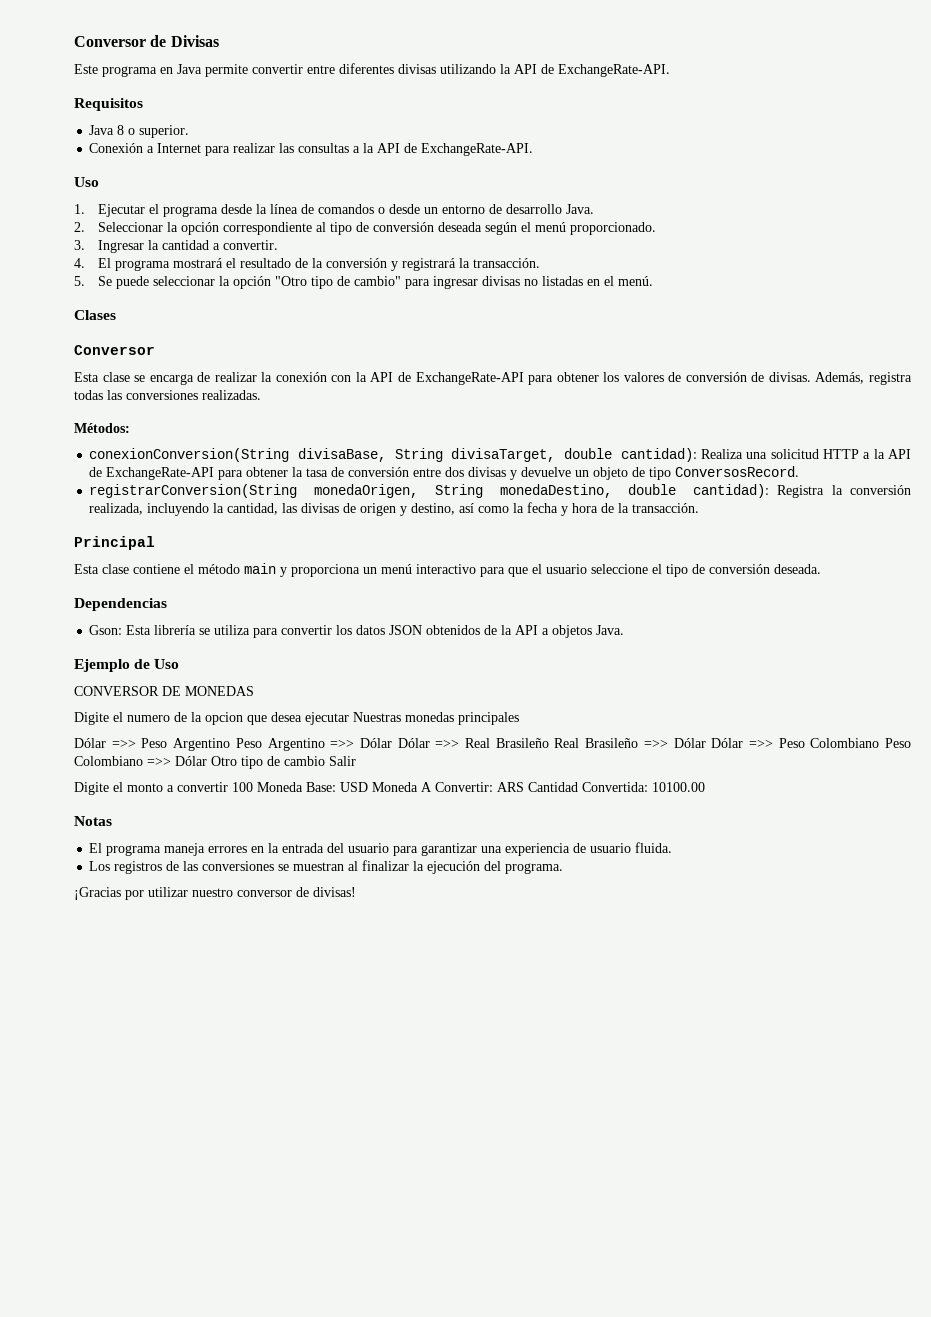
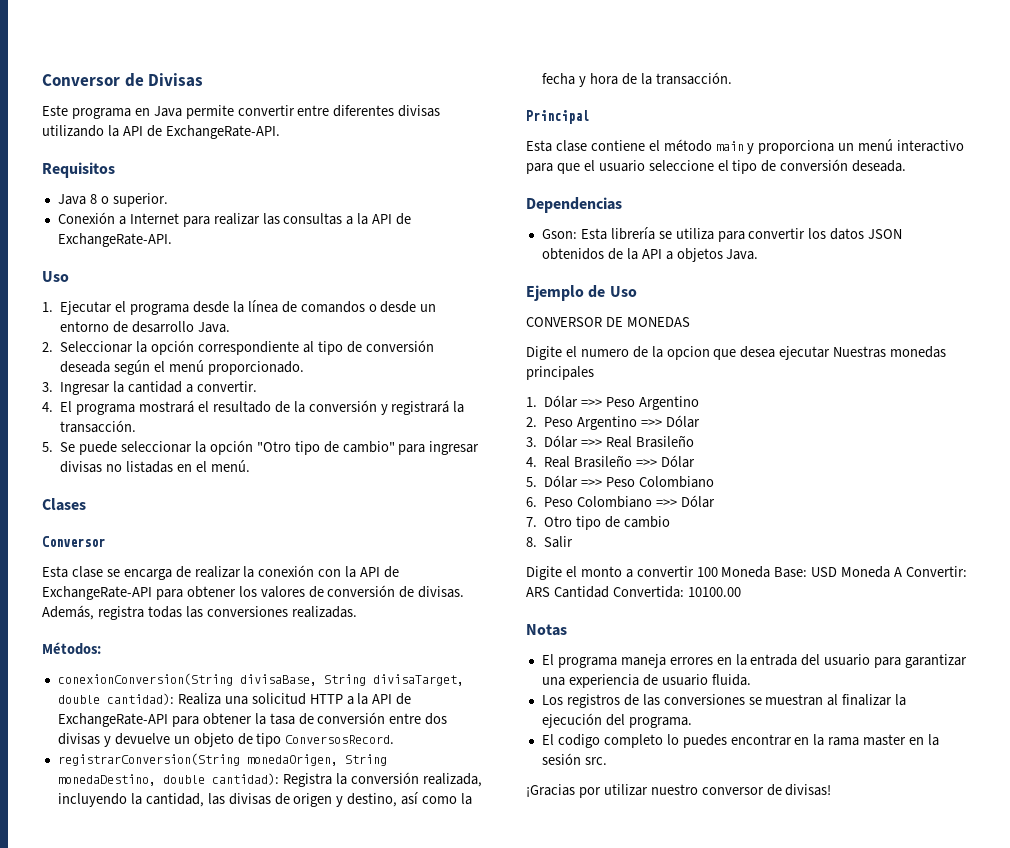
(519, 718) none -> [526,397,537,407] 1.
(231, 744) none -> [526,417,537,427] // 2.
(392, 743) none -> [526,437,537,447] // 3.
(549, 743) none -> [526,457,537,467] // 4.
(706, 743) none -> [526,477,537,487] // 5.
(880, 743) none -> [526,497,537,507] // 6.
(207, 761) none -> [526,517,537,527] // 7.
(325, 761) none -> [526,537,537,547] // 8.
(564, 868) none -> [541,734,940,748] [541,753,607,765] // El codigo completo lo puedes encontrar en la rama master en la sesión src.

